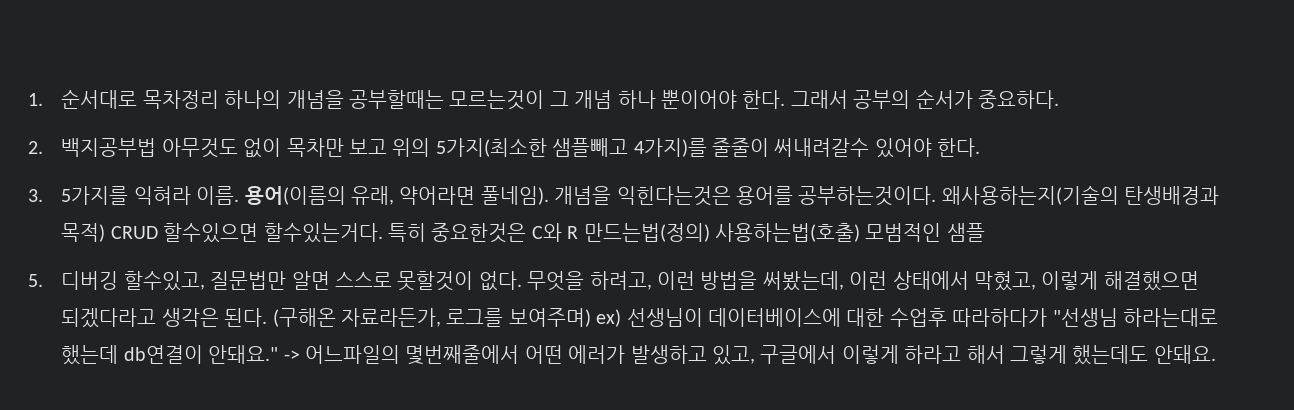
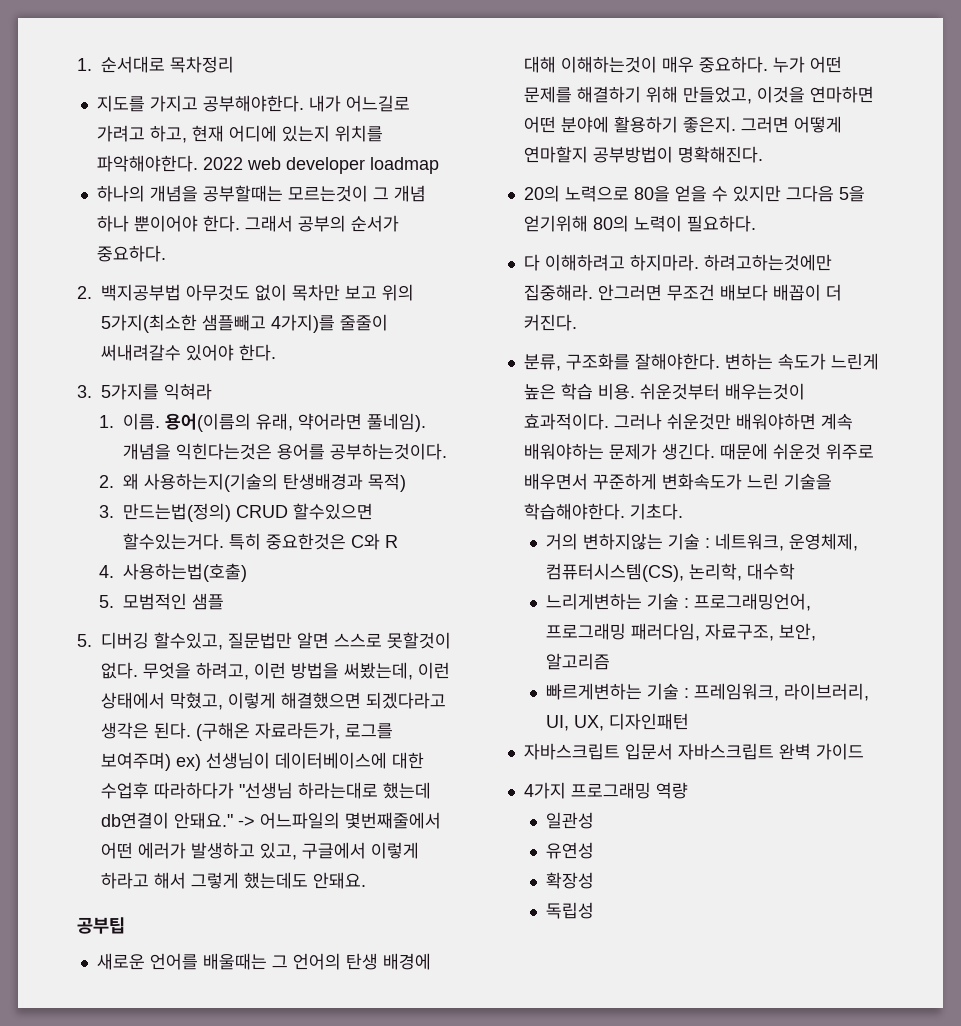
(219, 99) none -> [96,95,410,112] [96,125,383,143] [96,155,439,174] // 지도를 가지고 공부해야한다. 내가 어느길로 가려고 하고, 현재 어디에 있는지 위치를 파악해야한다. 2022 web developer loadmap //
(191, 195) none -> [99,415,115,428] // 1.
[941,185,1119,205] 왜사용하는지(기술의 -> [99,473,279,492] // 2. 왜 사용하는지(기술의
(106, 232) none -> [99,503,232,522] // 3. 만드는법(정의)
[583,223,710,242] 만드는법(정의) -> [99,565,115,578] // 4.
(861, 232) none -> [99,595,115,608] // 5.
(1216, 354) none -> [77,917,125,934] [96,953,431,970] [523,56,842,73] [523,86,874,104] [523,116,842,133] [523,146,763,163] [523,185,865,202] [523,215,756,232] [523,254,832,271] [523,284,842,301] [523,314,577,331] [523,353,879,371] [523,383,805,400] [523,413,853,430] [523,443,874,460] [523,473,832,490] [523,503,683,520] [546,533,859,551] [546,563,796,582] [546,593,812,611] [546,623,817,641] [546,653,611,670] [546,683,870,701] [546,713,690,731] [523,743,864,760] [523,782,688,799] [546,812,595,829] [546,842,595,859] [546,872,595,889] [546,902,595,919] // 공부팁 // 새로운 언어를 배울때는 그 언어의 탄생 배경에 대해 이해하는것이 매우 중요하다. 누가 어떤 문제를 해결하기 위해 만들었고, 이것을 연마하면 어떤 분야에 활용하기 좋은지. 그러면 어떻게 연마할지 공부방법이 명확해진다. // 20의 노력으로 80을 얻을 수 있지만 그다음 5을 얻기위해 80의 노력이 필요하다. // 다 이해하려고 하지마라. 하려고하는것에만 집중해라. 안그러면 무조건 배보다 배꼽이 더 커진다. // 분류, 구조화를 잘해야한다. 변하는 속도가 느린게 높은 학습 비용. 쉬운것부터 배우는것이 효과적이다. 그러나 쉬운것만 배워야하면 계속 배워야하는 문제가 생긴다. 때문에 쉬운것 위주로 배우면서 꾸준하게 변화속도가 느린 기술을 학습해야한다. 기초다. // 거의 변하지않는 기술 : 네트워크, 운영체제, 컴퓨터시스템(CS), 논리학, 대수학 // 느리게변하는 기술 : 프로그래밍언어, 프로그래밍 패러다임, 자료구조, 보안, 알고리즘 // 빠르게변하는 기술 : 프레임워크, 라이브러리, UI, UX, 디자인패턴 // 자바스크립트 입문서 자바스크립트 완벽 가이드 // 4가지 프로그래밍 역량 // 일관성 // 유연성 // 확장성 // 독립성

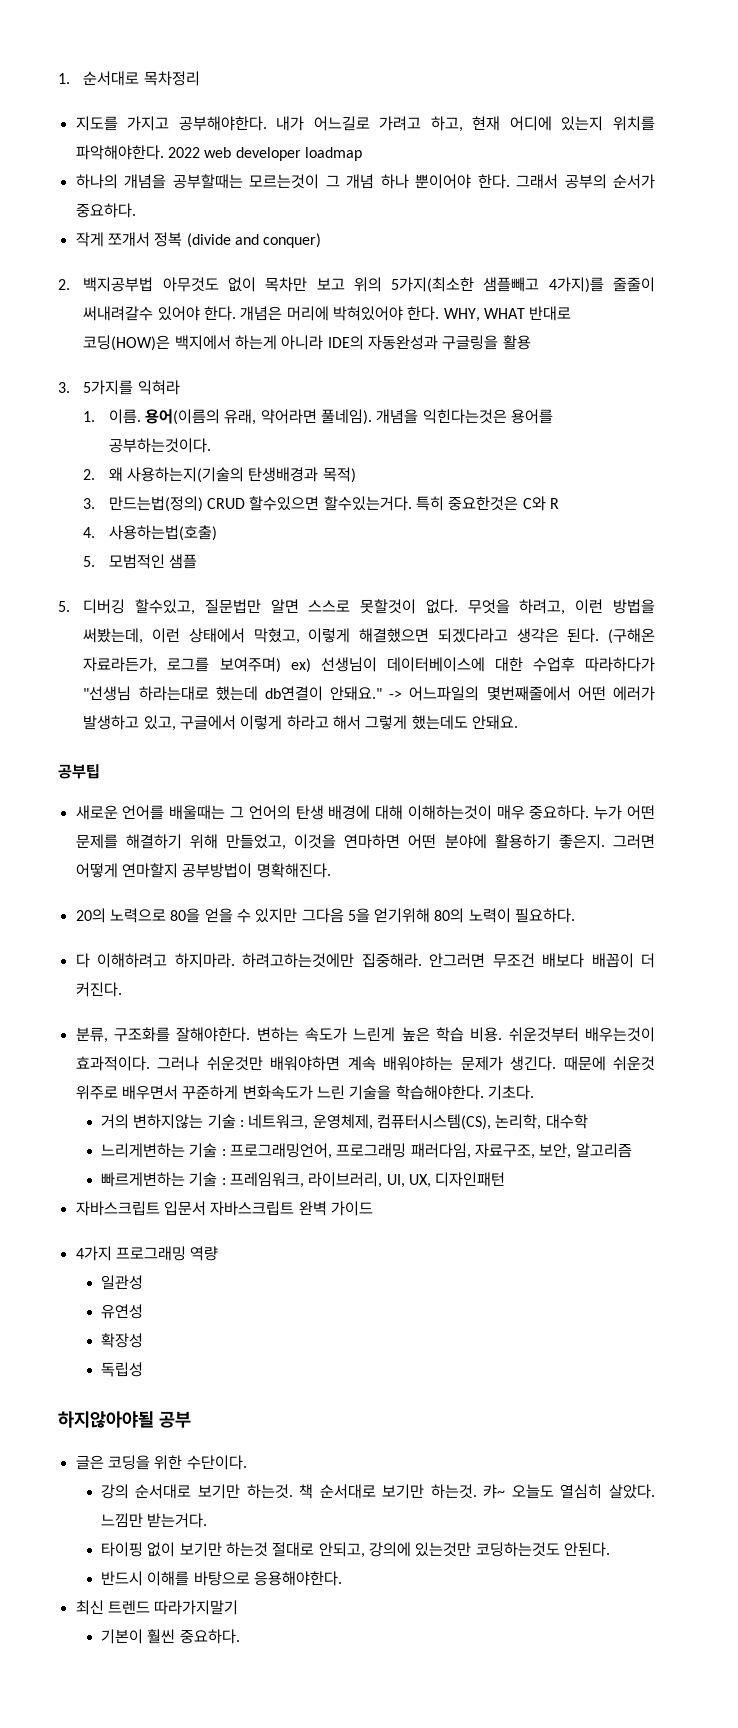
(166, 253) none -> [75,232,322,248] // 작게 쪼개서 정복 (divide and conquer)
(276, 352) none -> [240,306,572,322] [83,335,531,351] 개념은 머리에 박혀있어야 한다. WHY, WHAT 반대로 코딩(HOW)은 백지에서 하는게 아니라 IDE의 자동완성과 구글링을 활용
(595, 910) none -> [58,1411,191,1428] [75,1455,247,1470] [100,1484,656,1499] [100,1513,208,1528] [100,1542,610,1558] [100,1571,342,1586] [75,1600,239,1615] [100,1629,240,1644] // 하지않아야될 공부 // 글은 코딩을 위한 수단이다. // 강의 순서대로 보기만 하는것. 책 순서대로 보기만 하는것. 캬~ 오늘도 열심히 살았다. 느낌만 받는거다. // 타이핑 없이 보기만 하는것 절대로 안되고, 강의에 있는것만 코딩하는것도 안된다. // 반드시 이해를 바탕으로 응용해야한다. // 최신 트렌드 따라가지말기 // 기본이 훨씬 중요하다.

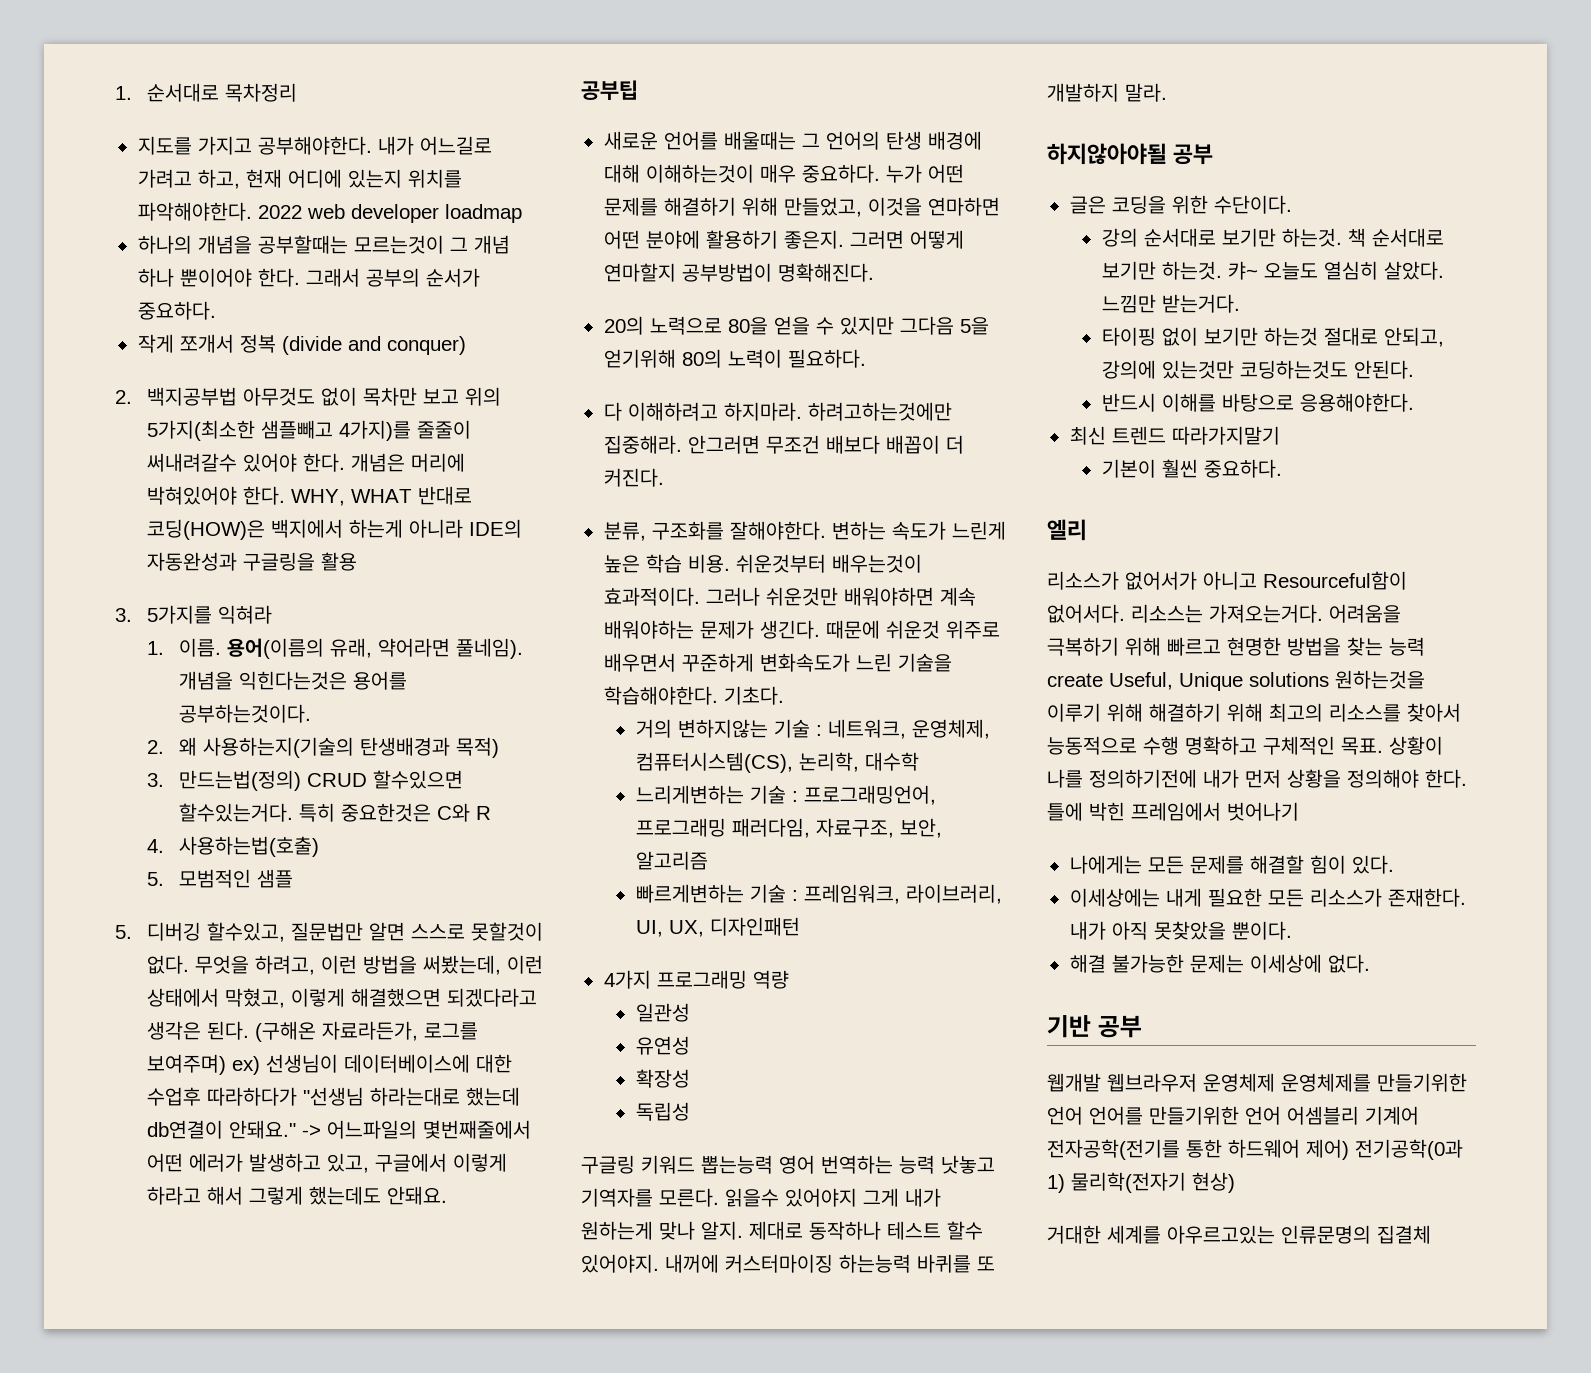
[75,1201,373,1216] // 자바스크립트 입문서 자바스크립트 완벽 가이드 -> (800, 926) none
(143, 1369) none -> [581,1155,995,1174] [581,1188,941,1207] [581,1221,983,1240] [581,1254,995,1273] [1047,83,1167,102] // 구글링 키워드 뽑는능력 영어 번역하는 능력 낫놓고 기역자를 모른다. 읽을수 있어야지 그게 내가 원하는게 맞나 알지. 제대로 동작하나 테스트 할수 있어야지. 내꺼에 커스터마이징 하는능력 바퀴를 또 개발하지 말라.
(240, 1636) none -> [1047,519,1087,541] [1047,571,1407,590] [1047,604,1401,623] [1047,637,1425,656] [1047,670,1425,691] [1047,703,1461,722] [1047,736,1443,755] [1047,769,1467,788] [1047,802,1299,821] [1069,855,1394,874] [1069,888,1466,907] [1069,921,1292,940] [1069,954,1370,973] [1047,1015,1142,1038] [1047,1073,1467,1092] [1047,1106,1419,1125] [1047,1139,1463,1160] [1047,1172,1235,1193] [1047,1225,1431,1244] // 엘리 // 리소스가 없어서가 아니고 Resourceful함이 없어서다. 리소스는 가져오는거다. 어려움을 극복하기 위해 빠르고 현명한 방법을 찾는 능력 create Useful, Unique solutions 원하는것을 이루기 위해 해결하기 위해 최고의 리소스를 찾아서 능동적으로 수행 명확하고 구체적인 목표. 상황이 나를 정의하기전에 내가 먼저 상황을 정의해야 한다. 틀에 박힌 프레임에서 벗어나기 // 나에게는 모든 문제를 해결할 힘이 있다. // 이세상에는 내게 필요한 모든 리소스가 존재한다. 내가 아직 못찾았을 뿐이다. // 해결 불가능한 문제는 이세상에 없다. // 기반 공부 // 웹개발 웹브라우저 운영체제 운영체제를 만들기위한 언어 언어를 만들기위한 언어 어셈블리 기계어 전자공학(전기를 통한 하드웨어 제어) 전기공학(0과 1) 물리학(전자기 현상) // 거대한 세계를 아우르고있는 인류문명의 집결체

